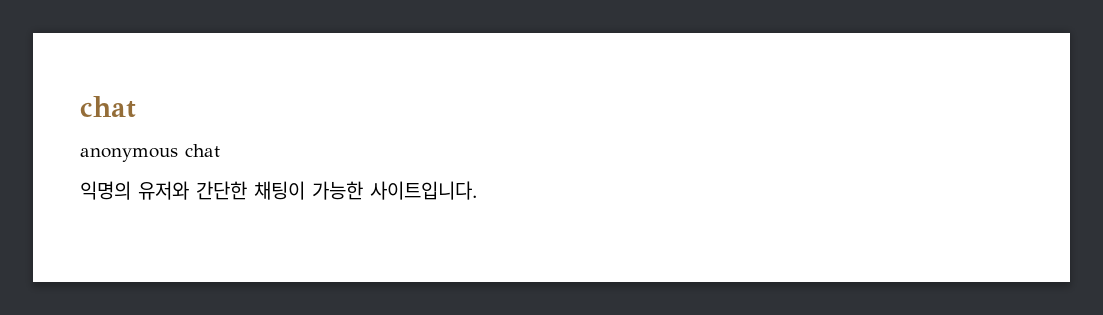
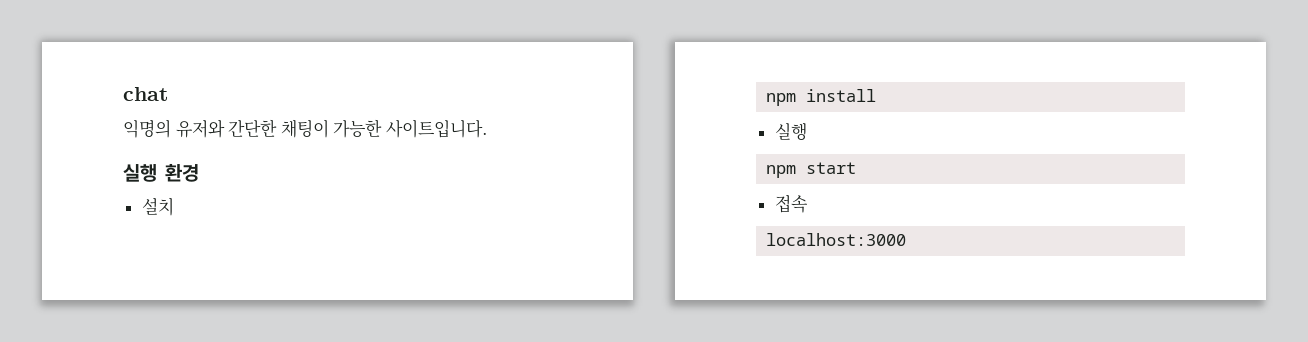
[80,96,136,118] [80,144,220,162] chat // anonymous chat -> [123,87,168,101] chat
(477, 190) none -> [123,163,199,182] [141,197,174,216] [766,89,877,106] [774,123,807,140] [766,162,857,178] [774,194,808,213] [766,233,907,246] // 실행 환경 // 설치 // npm install // 실행 // npm start // 접속 // localhost:3000

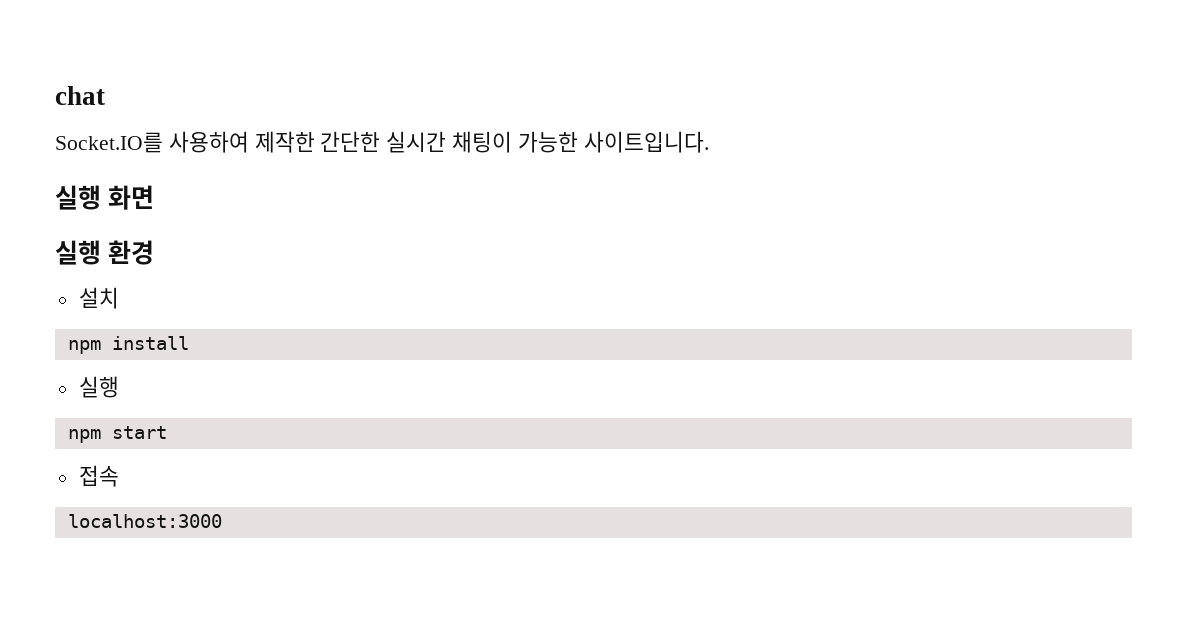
[123,119,278,138] 익명의 유저와 간단한 -> [55,131,447,153] Socket.IO를 사용하여 제작한 간단한 실시간
(488, 128) none -> [55,185,154,210] // 실행 화면

